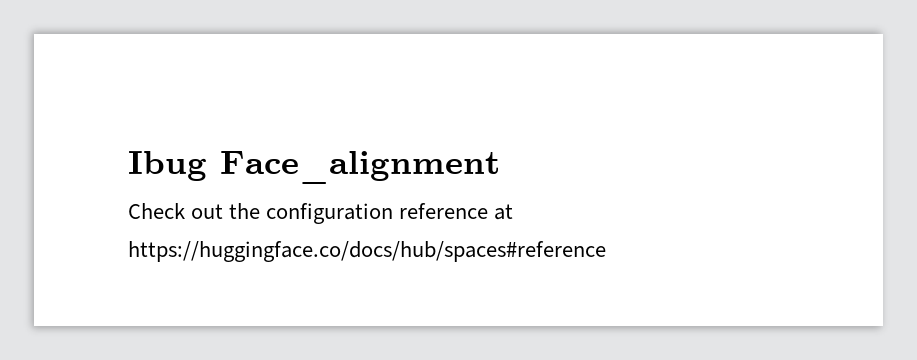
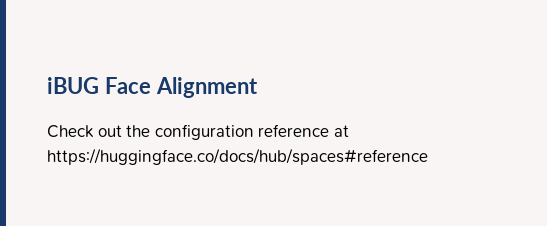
[128,151,500,184] Ibug Face_alignment -> [47,77,258,98] iBUG Face Alignment

